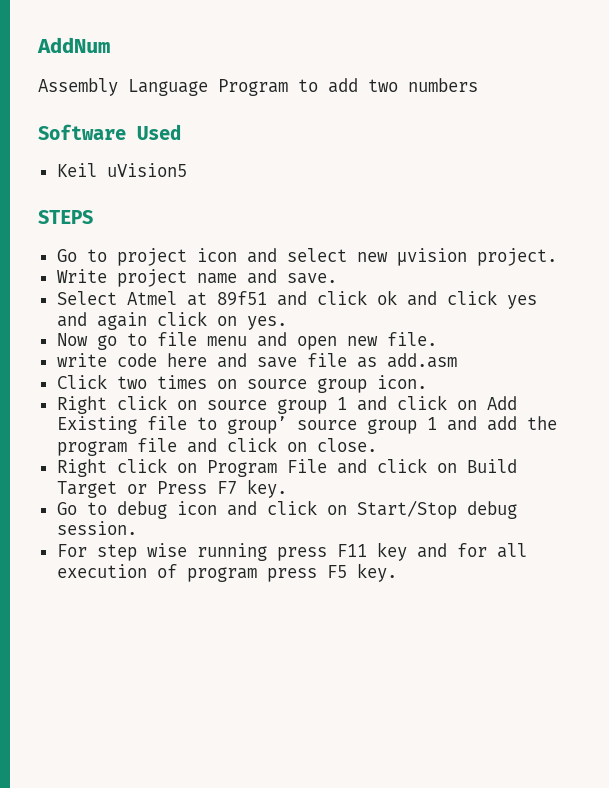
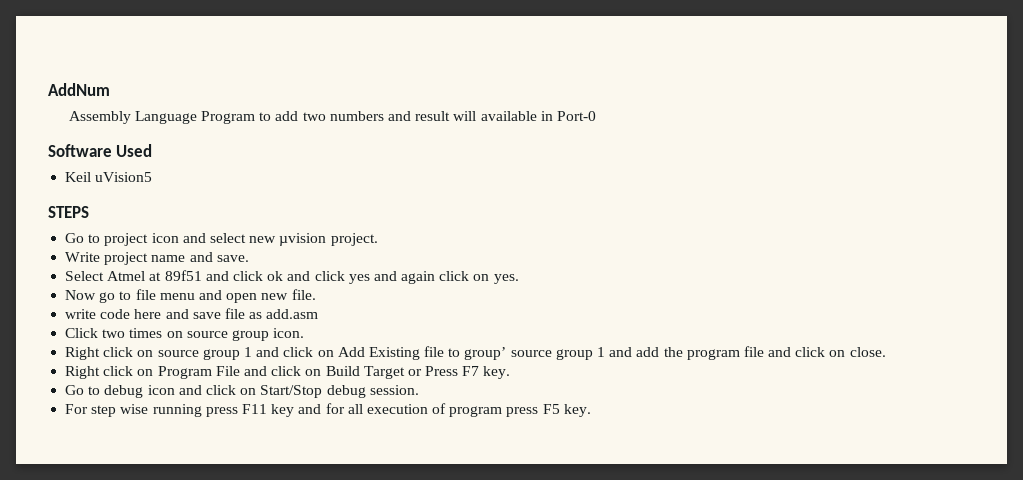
(478, 85) none -> [387,111,596,121] and result will available in Port-0

